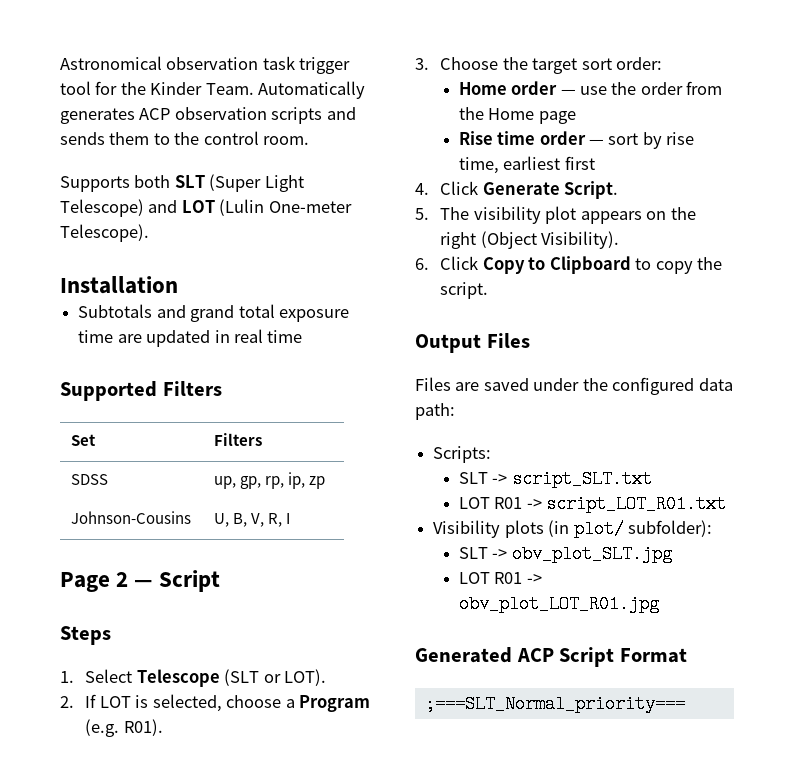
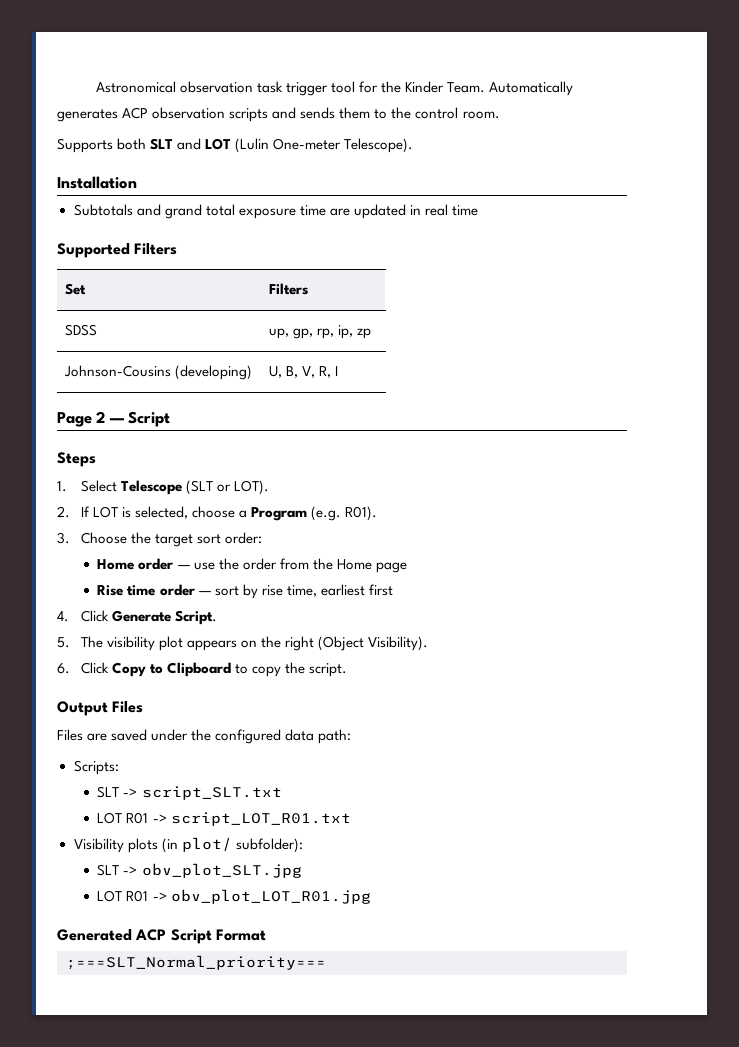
[209,174,304,192] [60,199,144,217] (Super Light Telescope) -> (174, 144) none
(192, 517) none -> [174,365,252,380] (developing)

